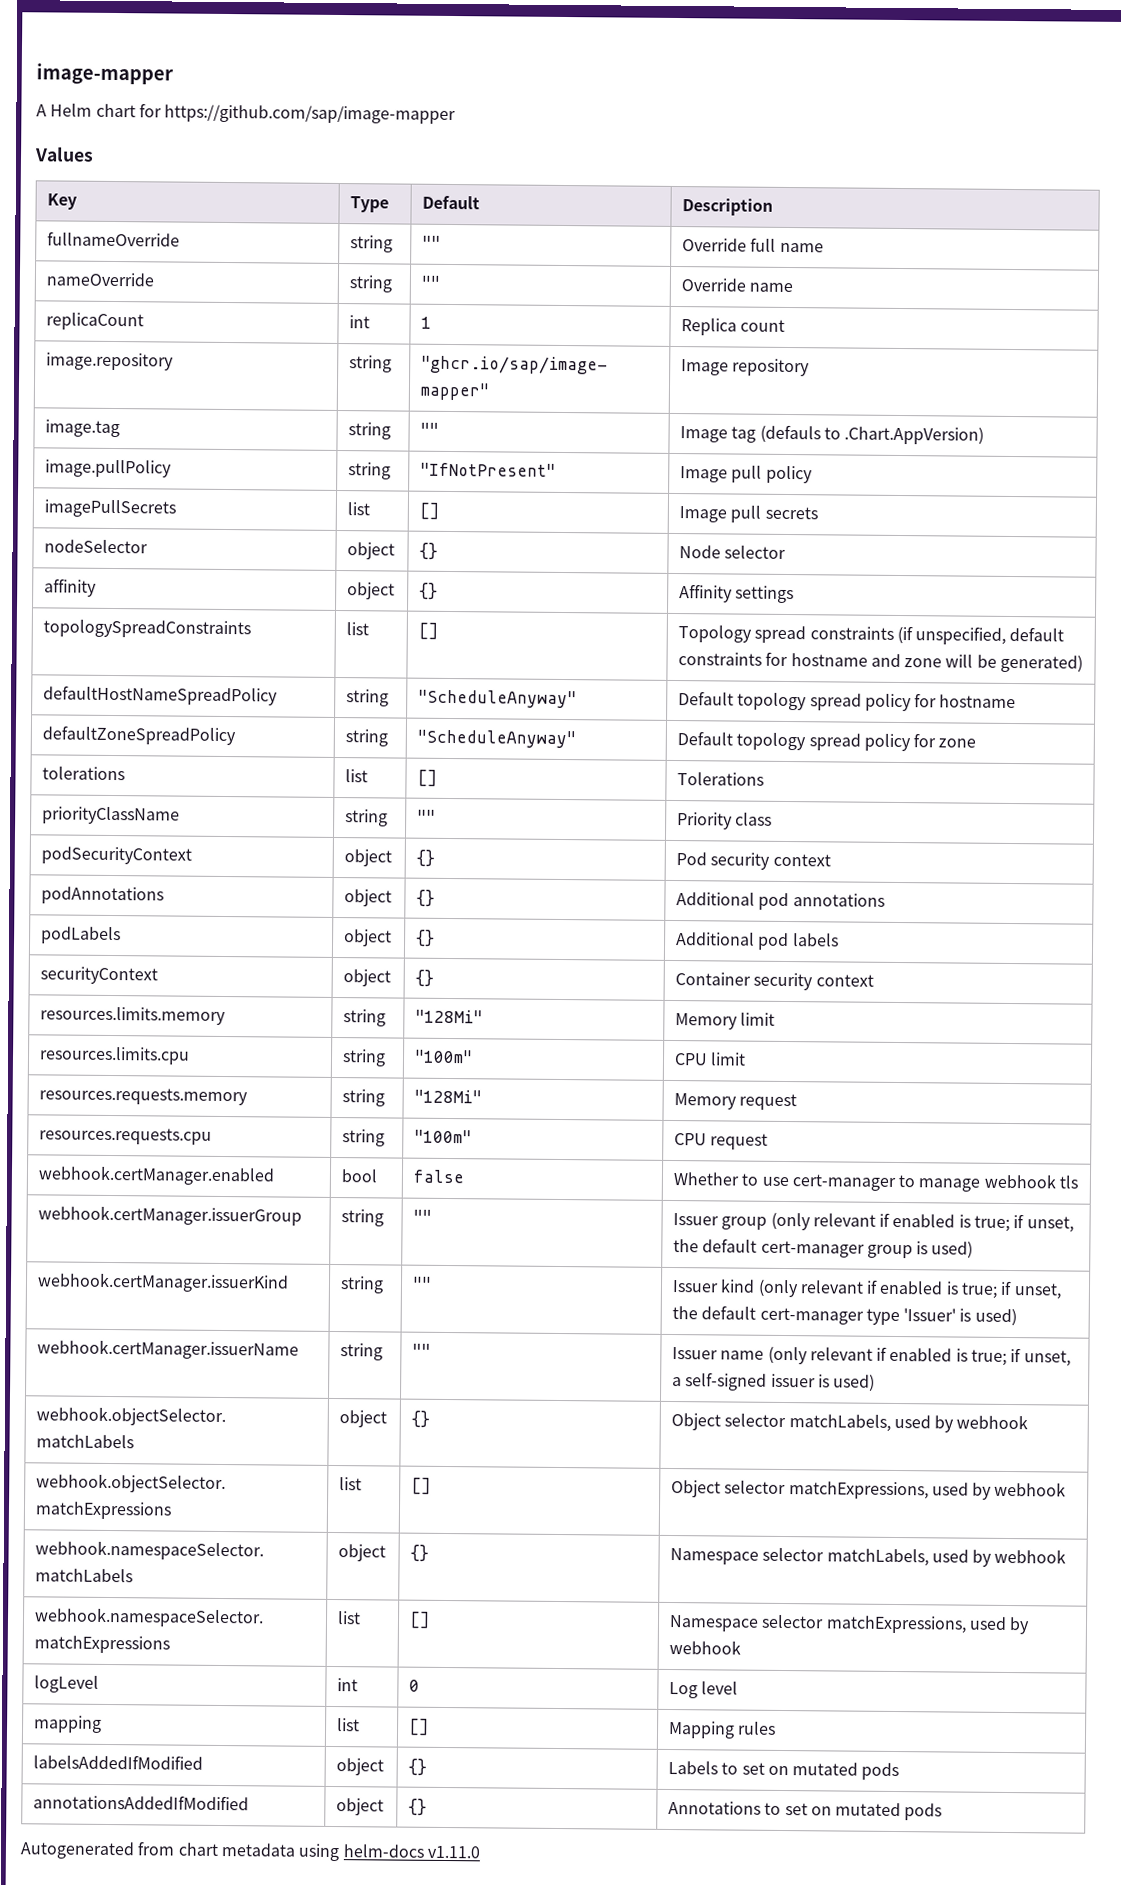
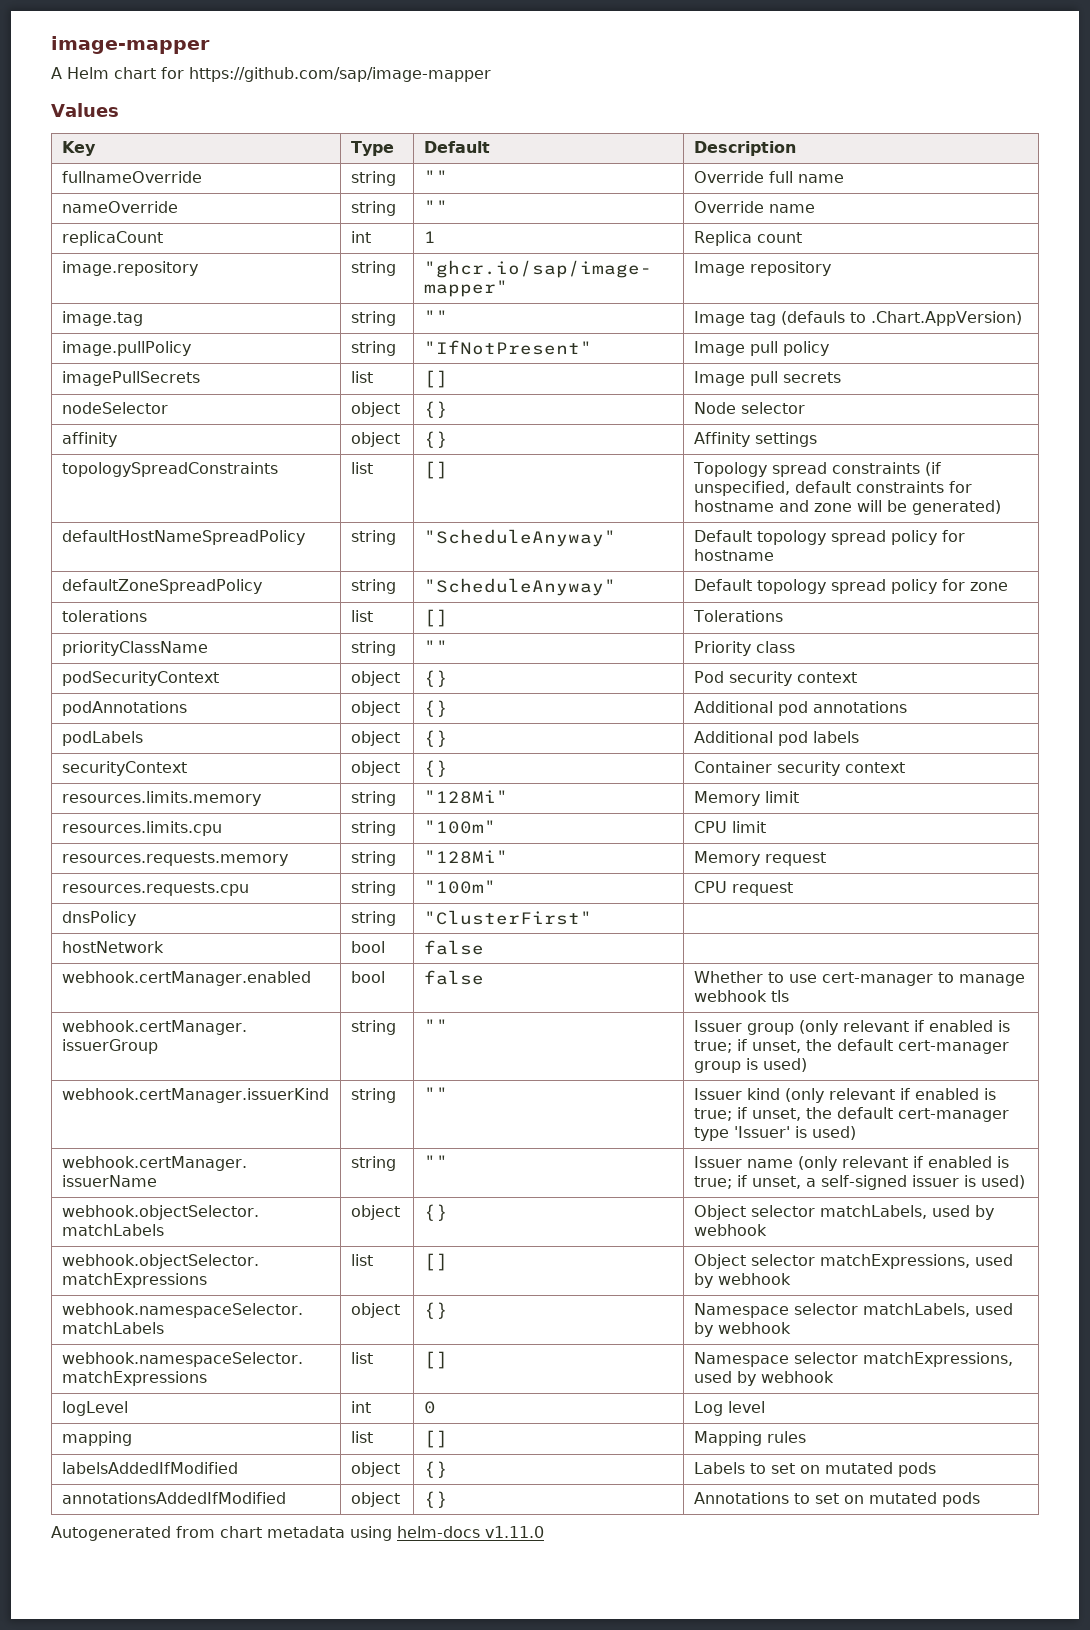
(769, 1141) none -> [62,911,137,926] [351,911,397,926] [424,910,593,925] [62,941,165,953] [351,941,386,953] [424,940,485,955] // dnsPolicy | string | "ClusterFirst" | // hostNetwork | bool | false |

